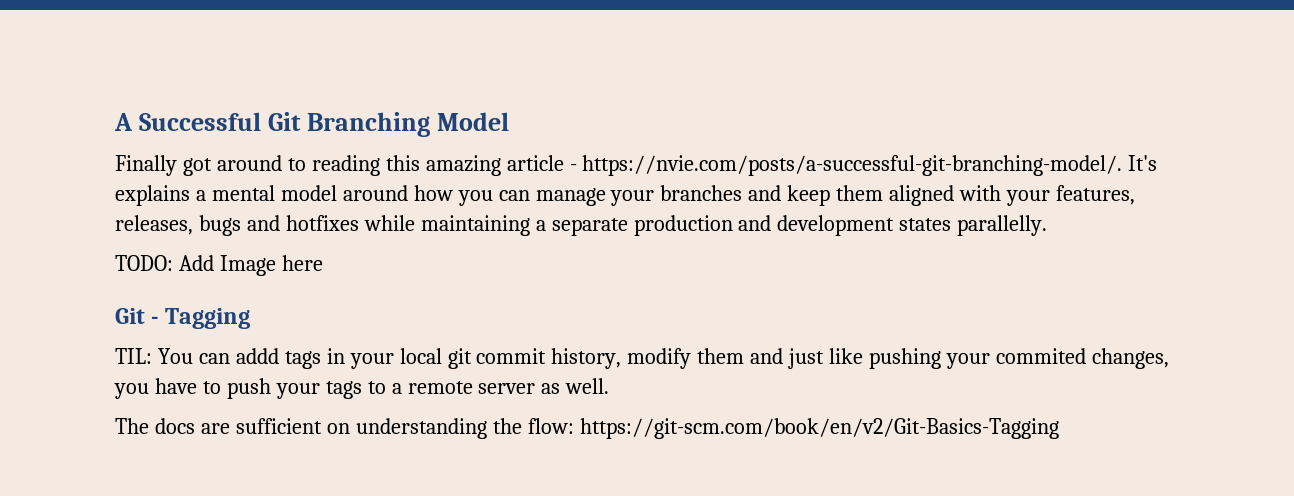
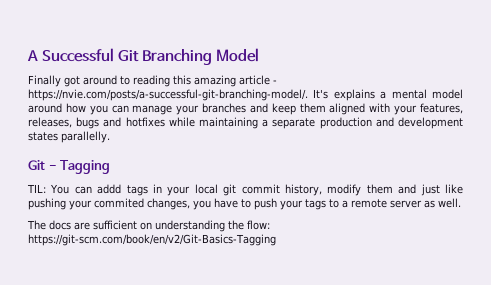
[115,255,323,276] // TODO: Add Image here -> (110, 137) none

